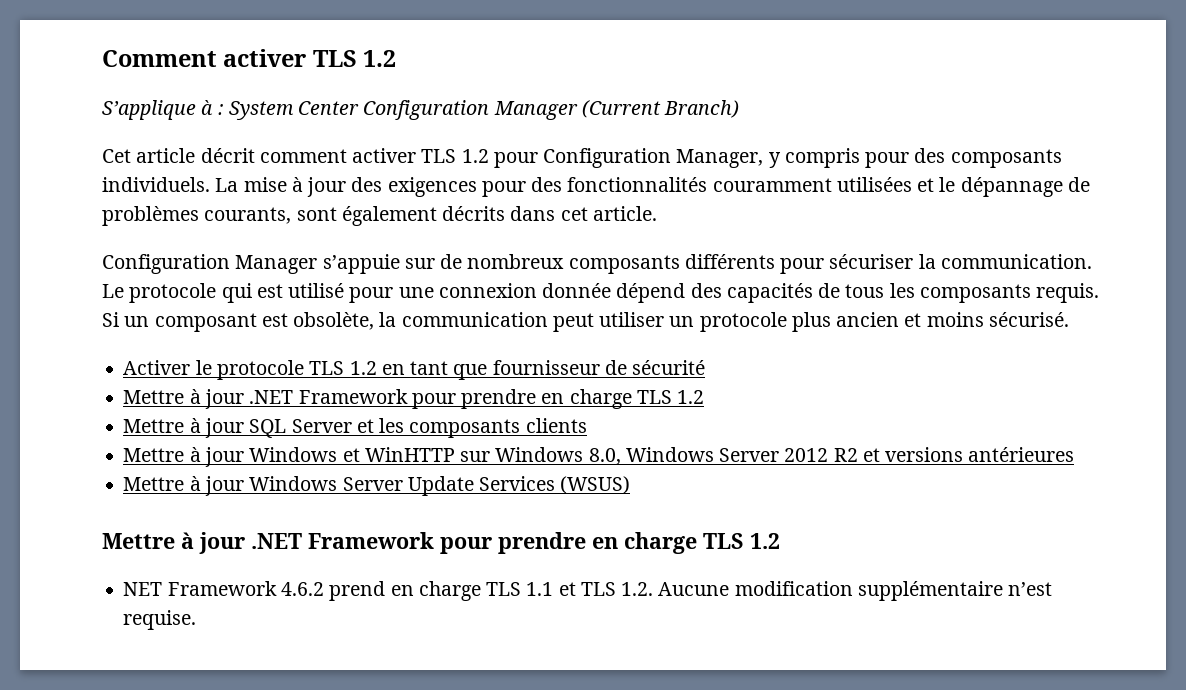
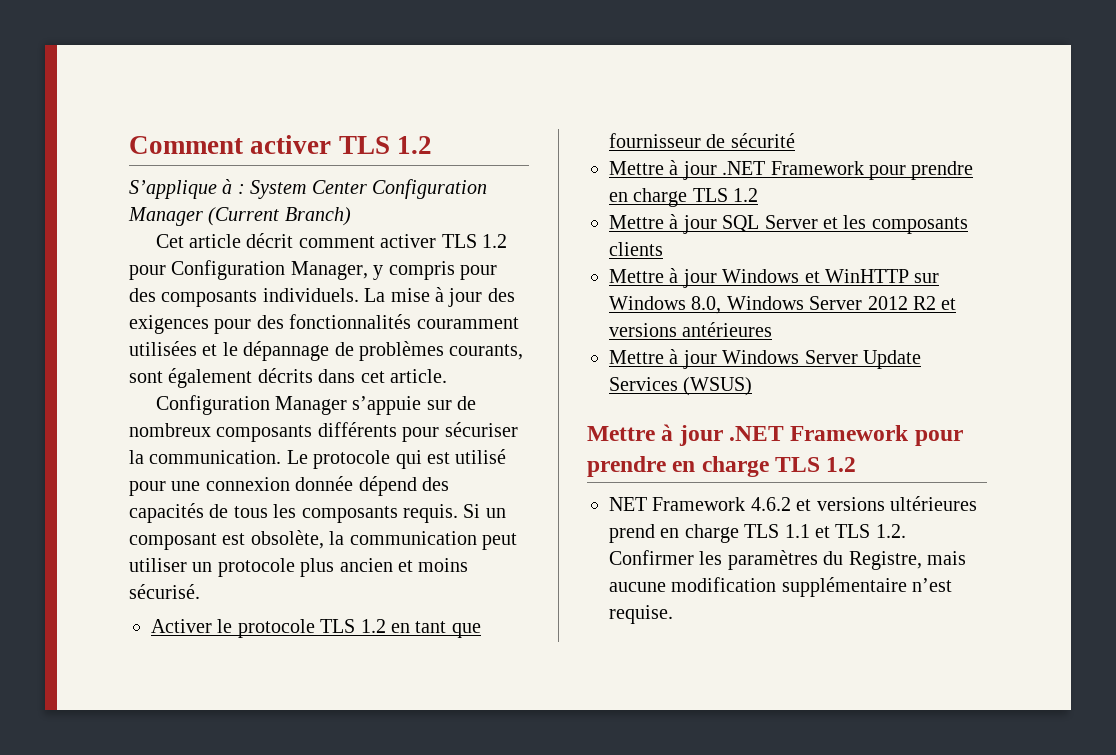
(324, 589) none -> [796,496,977,511] et versions ultérieures
[658,582,730,596] Aucune -> [609,550,966,570] [609,582,666,592] Confirmer les paramètres du Registre, mais aucune

